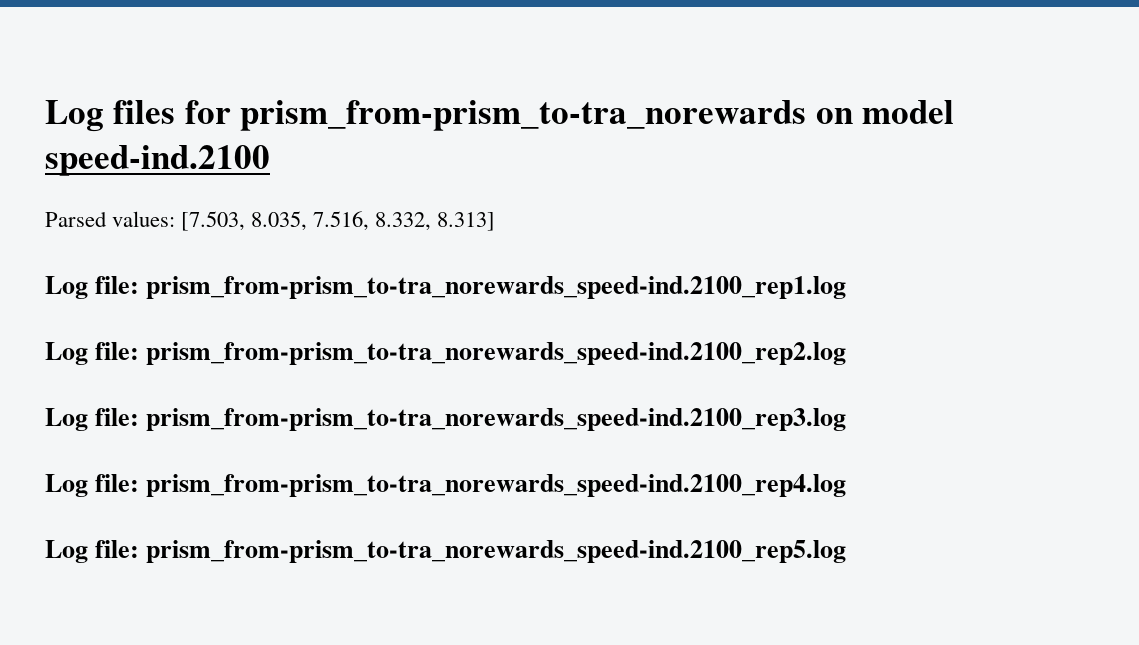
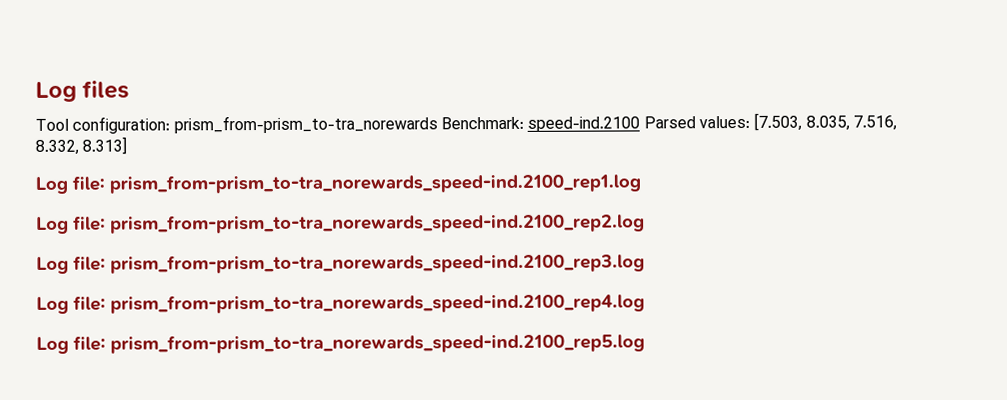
[184,100,955,131] for prism_from-prism_to-tra_norewards on model -> [35,115,524,134] // Tool configuration: prism_from-prism_to-tra_norewards Benchmark:
(270, 160) // -> (641, 124) none

